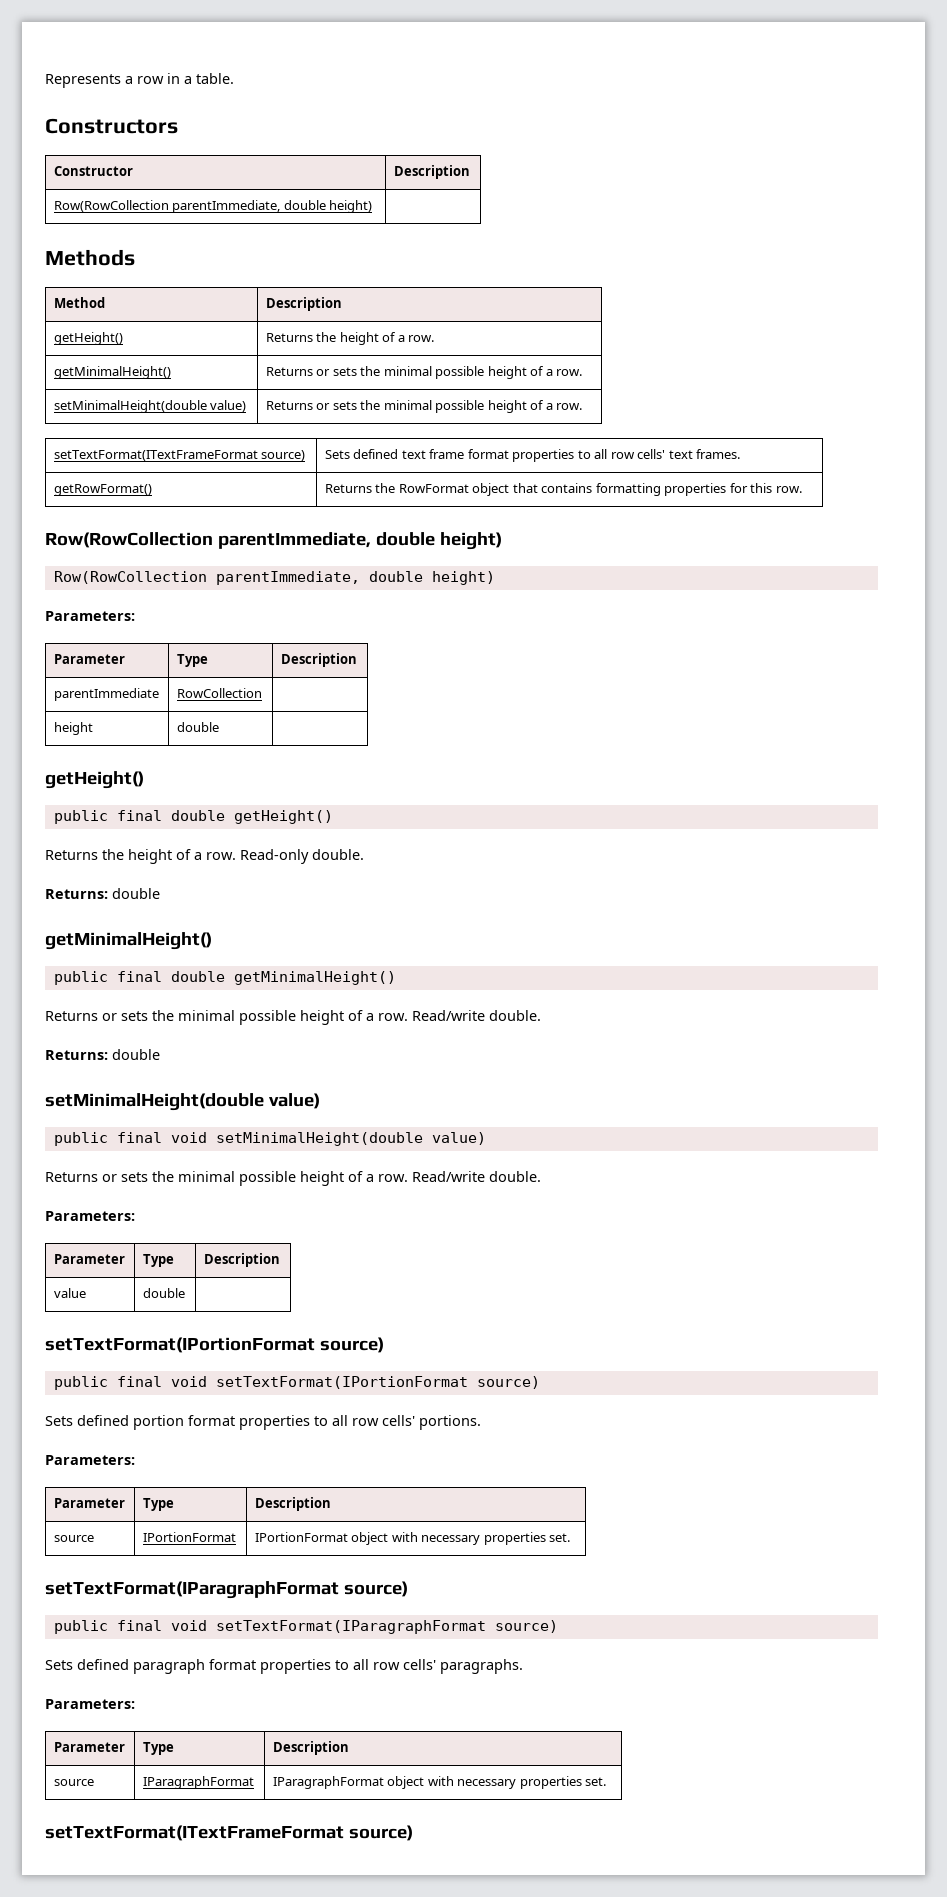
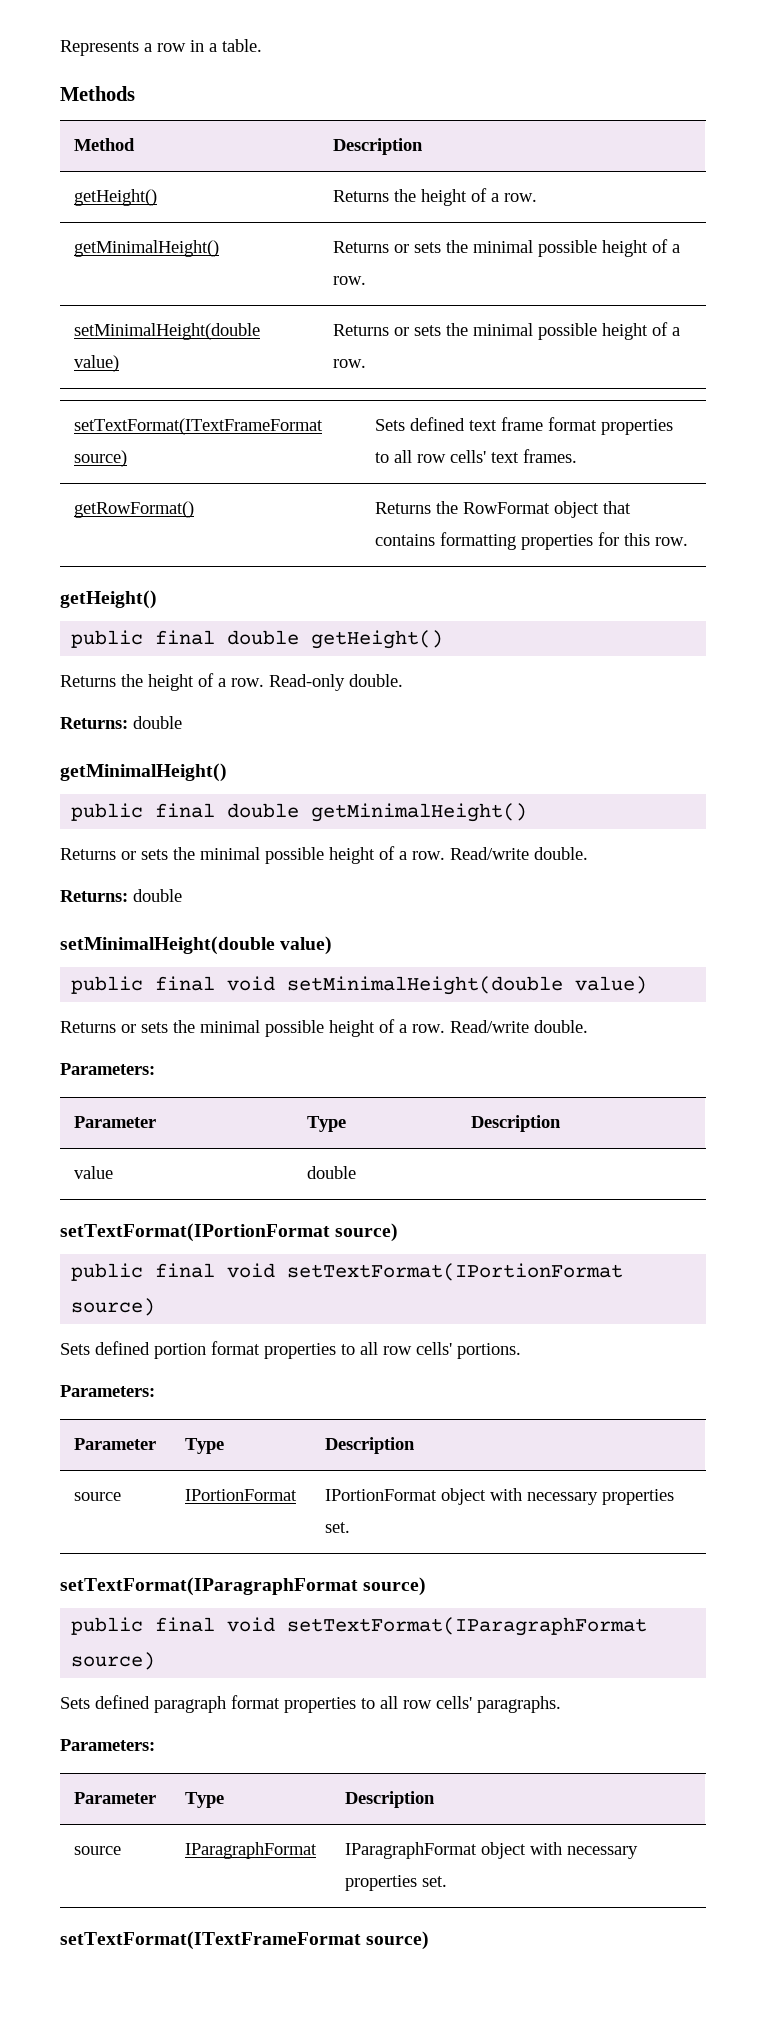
[45,118,178,134] [53,166,133,176] [393,165,470,179] [53,200,373,213] // Constructors // Constructor | Description // Row(RowCollection parentImmediate, double height) | -> (262, 45) none
[45,532,502,550] [53,571,495,585] [45,611,135,621] [53,654,125,664] [176,654,208,667] [280,653,357,667] [53,688,159,701] [176,688,262,698] [53,722,93,735] [176,722,219,732] // Row(RowCollection parentImmediate, double height) // Row(RowCollection parentImmediate, double height) // Parameters: // Parameter | Type | Description // parentImmediate | RowCollection | // height | double | -> (689, 541) none

